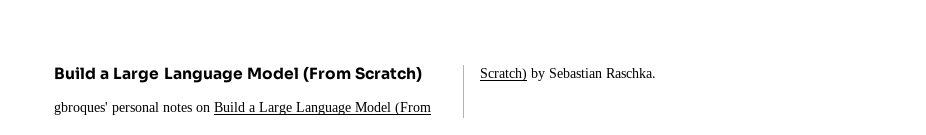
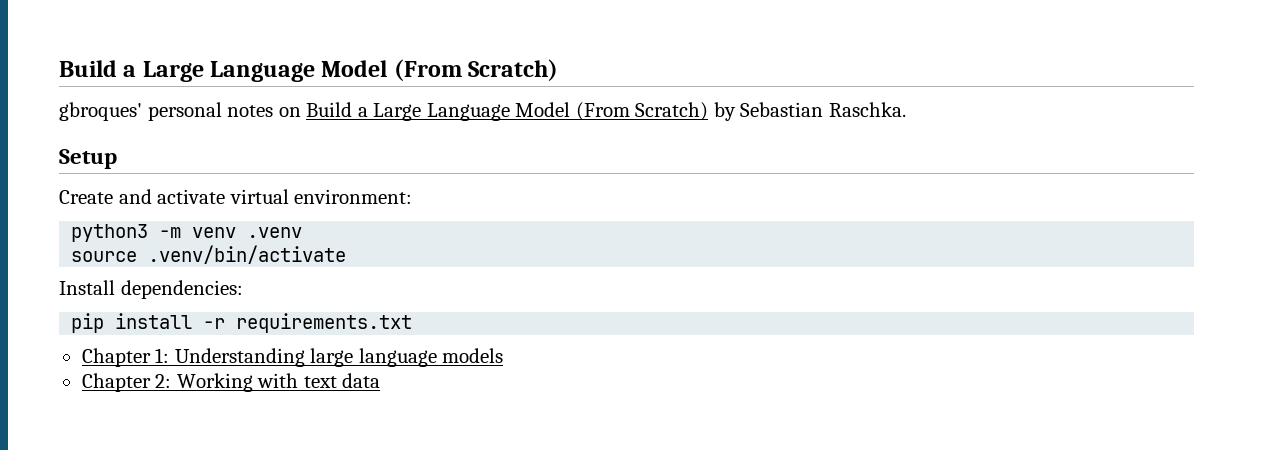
(656, 73) none -> [59,149,117,169] [59,189,413,204] [71,224,303,242] [71,245,347,264] [59,280,243,299] [71,313,413,333] [81,348,504,367] [81,373,381,392] // Setup // Create and activate virtual environment: // python3 -m venv .venv // source .venv/bin/activate // Install dependencies: // pip install -r requirements.txt // Chapter 1: Understanding large language models // Chapter 2: Working with text data

